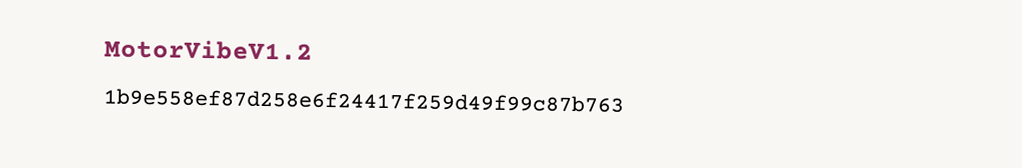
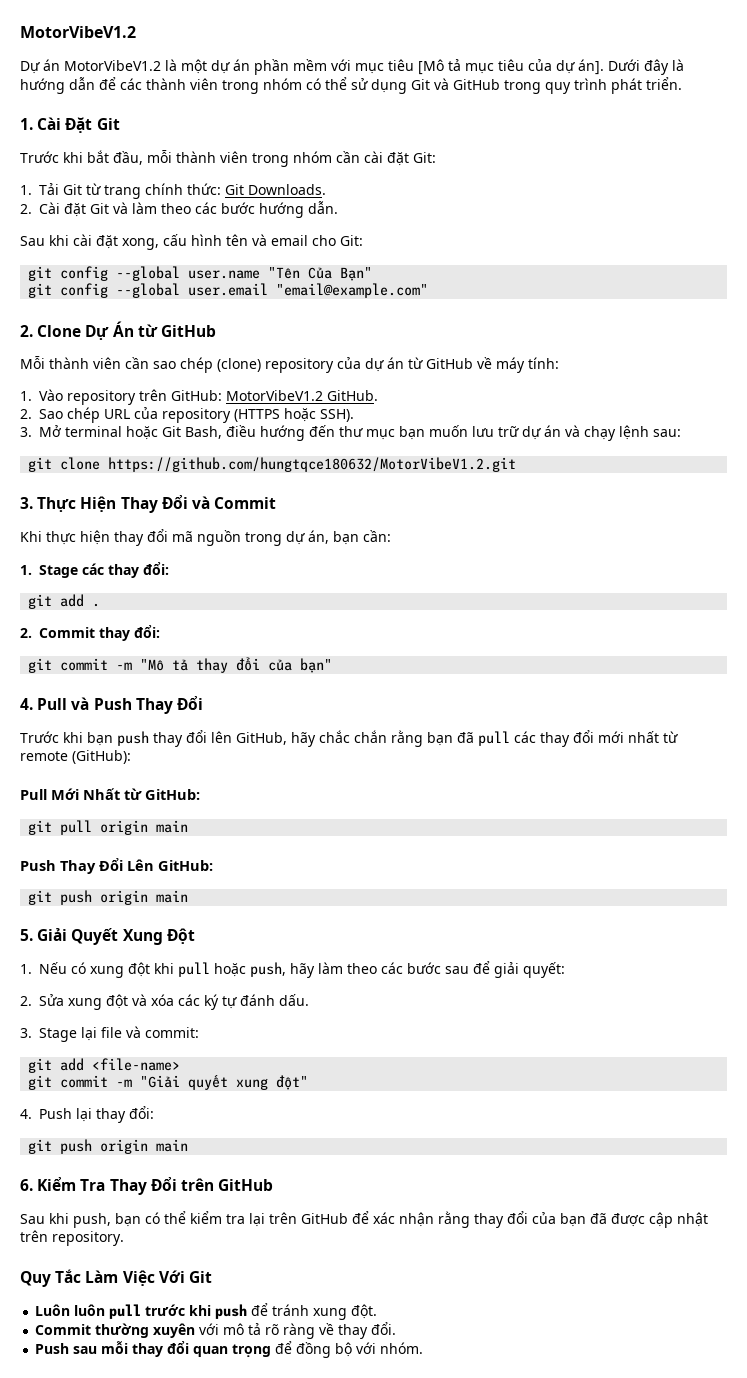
[103,88,624,113] 1b9e558ef87d258e6f24417f259d49f99c87b763 -> [20,59,684,75] [20,77,682,94] [20,117,120,133] [20,150,436,167] [20,183,326,199] [20,201,338,218] [20,234,363,250] [28,266,373,281] [28,283,429,298] [20,321,216,340] [20,356,559,373] [20,389,378,405] [20,407,354,423] [20,425,681,441] [28,457,517,472] [20,495,277,513] [20,529,391,546] [20,562,169,578] [28,594,101,609] [20,625,160,641] [28,657,333,673] [20,696,203,714] [20,730,678,747] [20,750,131,764] [20,788,200,800] [28,820,189,835] [20,858,213,874] [28,890,189,905] [20,928,195,945] [20,961,565,978] [20,994,309,1010] [20,1026,199,1042] [28,1058,181,1073] [28,1075,309,1090] [20,1106,154,1123] [28,1139,189,1154] [20,1177,274,1195] [20,1211,708,1228] [20,1230,124,1246] [20,1269,212,1287] [35,1303,378,1320] [35,1322,397,1339] [35,1341,424,1358] Dự án MotorVibeV1.2 là một dự án phần mềm với mục tiêu [Mô tả mục tiêu của dự án]. Dưới đây là hướng dẫn để các thành viên trong nhóm có thể sử dụng Git và GitHub trong quy trình phát triển. // 1. Cài Đặt Git // Trước khi bắt đầu, mỗi thành viên trong nhóm cần cài đặt Git: // 1. Tải Git từ trang chính thức: Git Downloads. // 2. Cài đặt Git và làm theo các bước hướng dẫn. // Sau khi cài đặt xong, cấu hình tên và email cho Git: // git config --global user.name "Tên Của Bạn" // git config --global user.email "email@example.com" // 2. Clone Dự Án từ GitHub // Mỗi thành viên cần sao chép (clone) repository của dự án từ GitHub về máy tính: // 1. Vào repository trên GitHub: MotorVibeV1.2 GitHub. // 2. Sao chép URL của repository (HTTPS hoặc SSH). // 3. Mở terminal hoặc Git Bash, điều hướng đến thư mục bạn muốn lưu trữ dự án và chạy lệnh sau: // git clone https://github.com/hungtqce180632/MotorVibeV1.2.git // 3. Thực Hiện Thay Đổi và Commit // Khi thực hiện thay đổi mã nguồn trong dự án, bạn cần: // 1. Stage các thay đổi: // git add . // 2. Commit thay đổi: // git commit -m "Mô tả thay đổi của bạn" // 4. Pull và Push Thay Đổi // Trước khi bạn push thay đổi lên GitHub, hãy chắc chắn rằng bạn đã pull các thay đổi mới nhất từ remote (GitHub): // Pull Mới Nhất từ GitHub: // git pull origin main // Push Thay Đổi Lên GitHub: // git push origin main // 5. Giải Quyết Xung Đột // 1. Nếu có xung đột khi pull hoặc push, hãy làm theo các bước sau để giải quyết: // 2. Sửa xung đột và xóa các ký tự đánh dấu. // 3. Stage lại file và commit: // git add <file-name> // git commit -m "Giải quyết xung đột" // 4. Push lại thay đổi: // git push origin main // 6. Kiểm Tra Thay Đổi trên GitHub // Sau khi push, bạn có thể kiểm tra lại trên GitHub để xác nhận rằng thay đổi của bạn đã được cập nhật trên repository. // Quy Tắc Làm Việc Với Git // Luôn luôn pull trước khi push để tránh xung đột. // Commit thường xuyên với mô tả rõ ràng về thay đổi. // Push sau mỗi thay đổi quan trọng để đồng bộ với nhóm.

